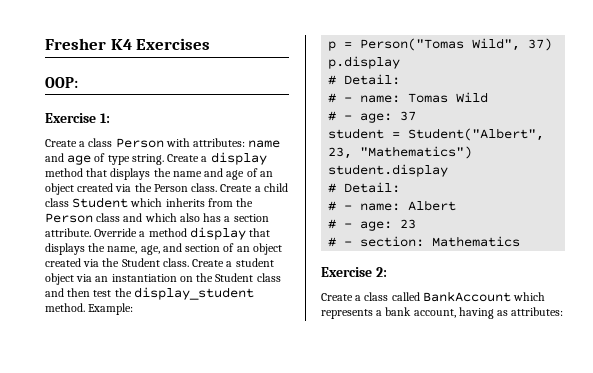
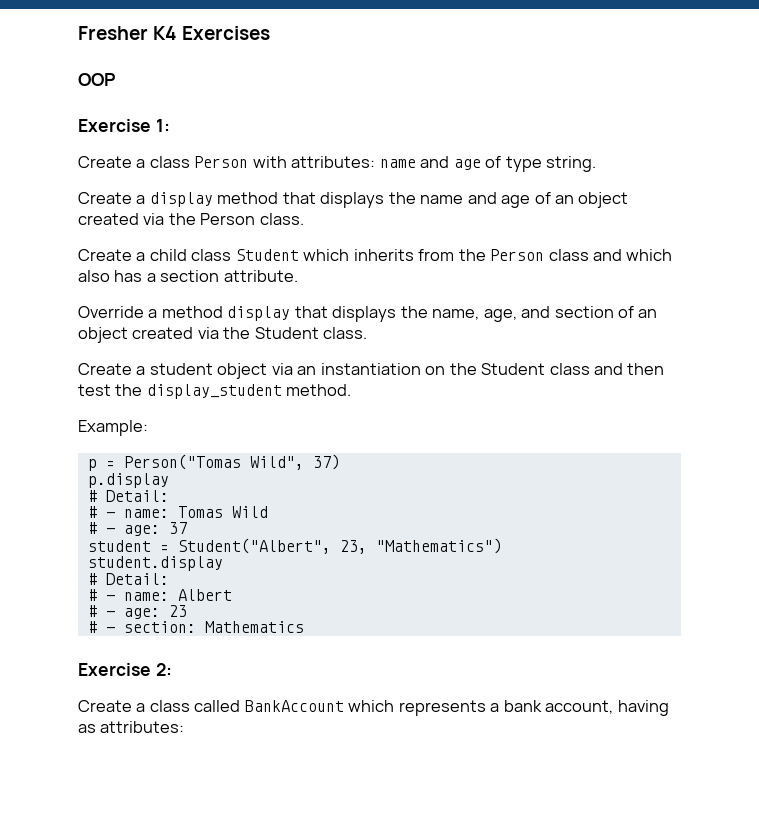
[45,77,78,88] OOP: -> [78,73,116,86] OOP
(164, 159) none -> (597, 164) //
(218, 187) none -> (304, 219) //
(91, 232) none -> (298, 276) //
(189, 262) none -> (368, 333) //
(85, 307) none -> (352, 390) //

